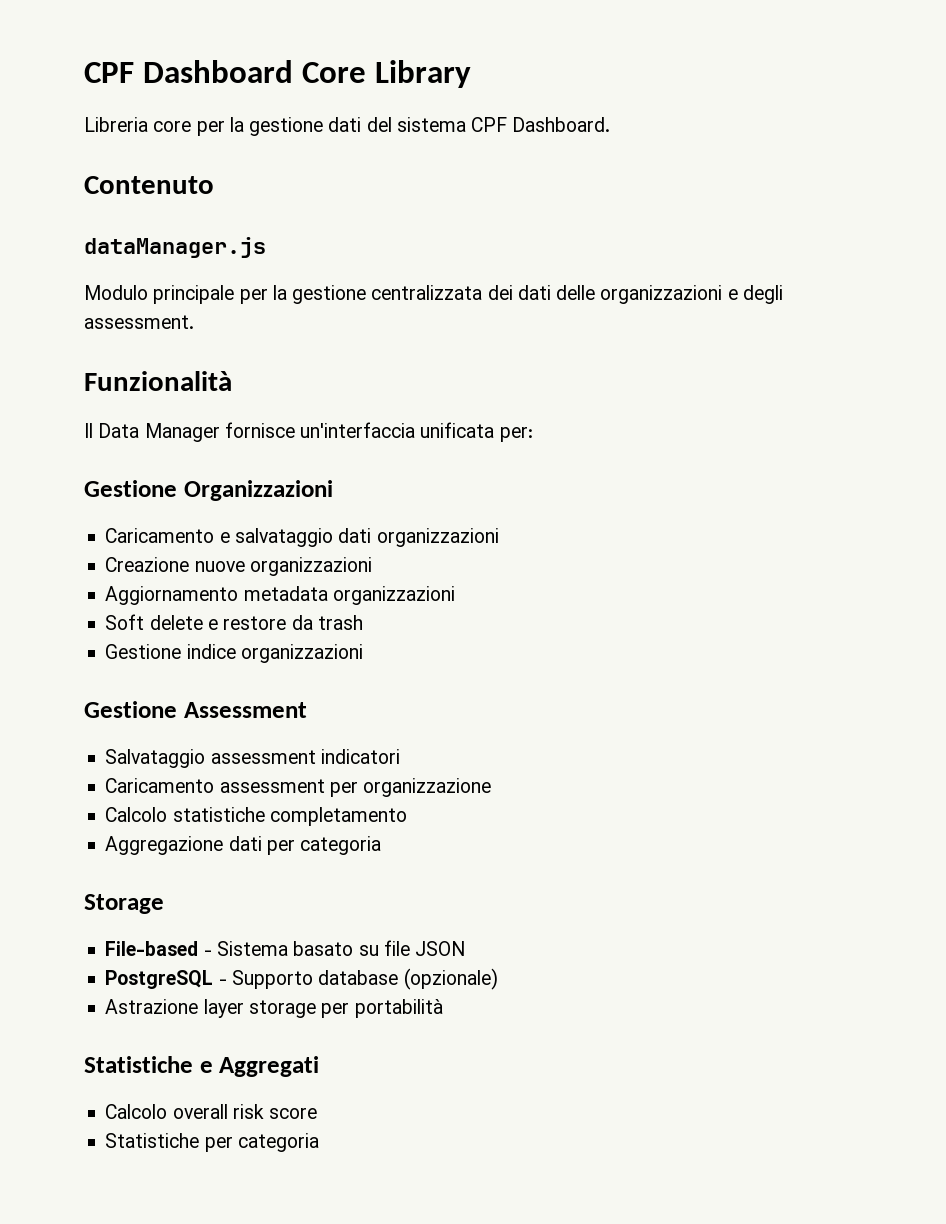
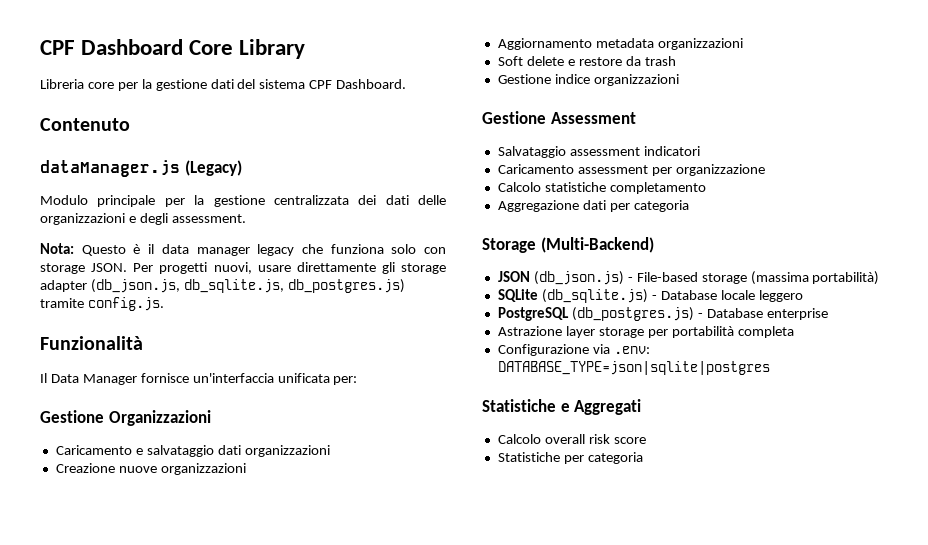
(266, 247) none -> [184,160,242,176] (Legacy)
(194, 322) none -> [40,243,446,256] [40,262,446,274] [40,279,405,293] [40,297,164,311] // Nota: Questo è il data manager legacy che funziona solo con storage JSON. Per progetti nuovi, usare direttamente gli storage adapter (db_json.js, db_sqlite.js, db_postgres.js) tramite config.js.
[105,940,466,956] [105,968,498,990] // File-based - Sistema basato su file JSON // PostgreSQL - Supporto database (opzionale) -> [540,237,654,253] [497,271,880,285] [497,289,803,303] [497,307,828,321] (Multi-Backend) // JSON (db_json.js) - File-based storage (massima portabilità) // SQLite (db_sqlite.js) - Database locale leggero // PostgreSQL (db_postgres.js) - Database enterprise
(443, 1008) none -> [737,326,794,338] [497,344,650,356] [497,361,770,375] completa // Configurazione via .env: DATABASE_TYPE=json|sqlite|postgres

